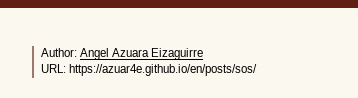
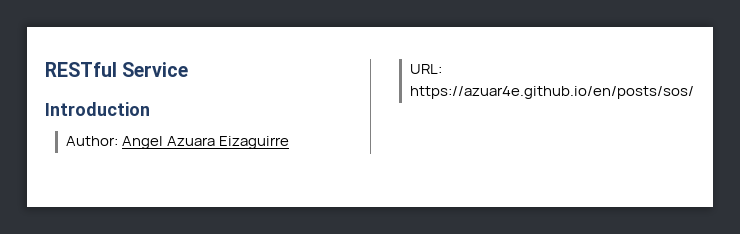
(40, 52) none -> [45,62,189,77] [45,102,150,116] RESTful Service // Introduction //

